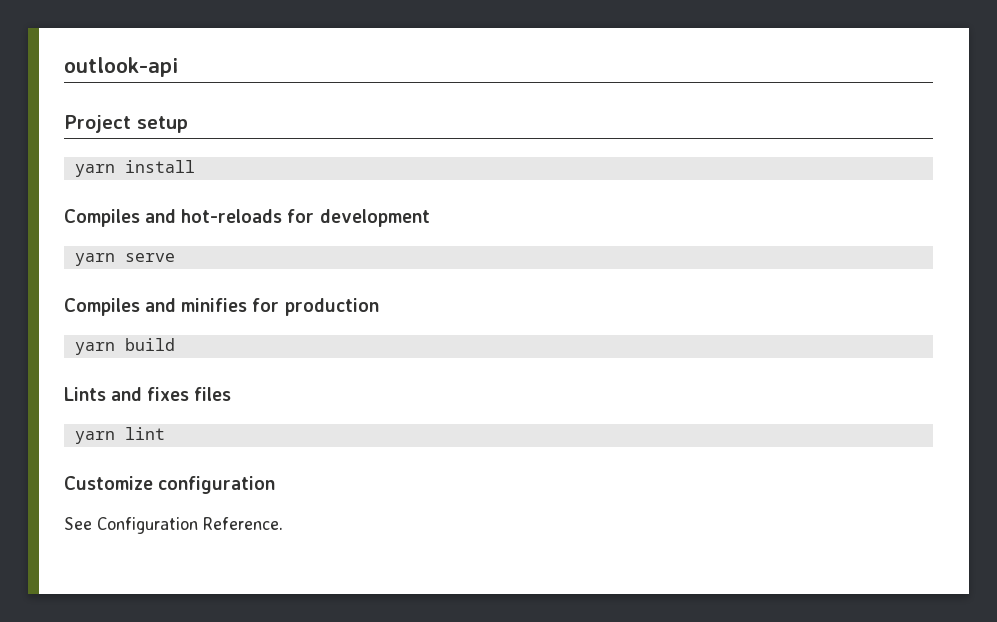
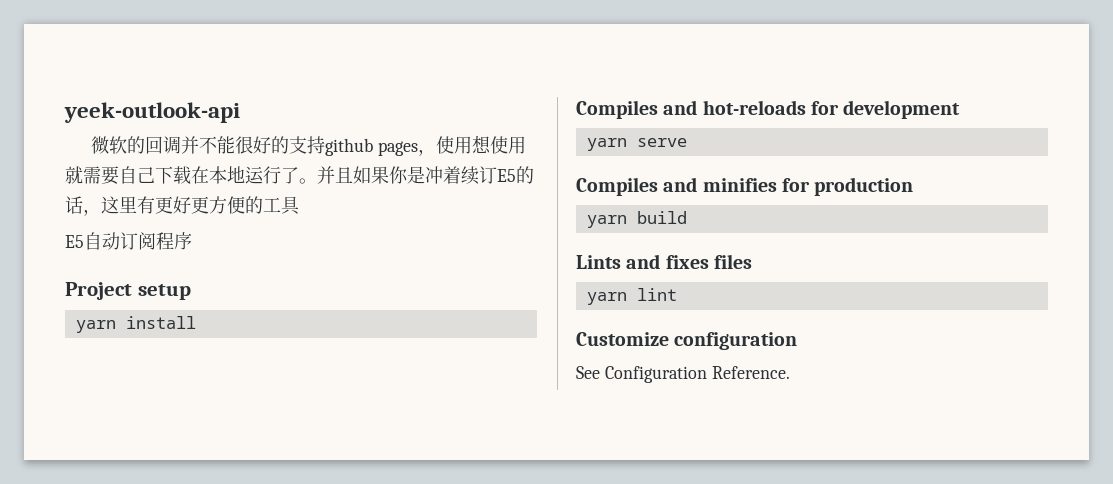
[64,57,178,77] outlook-api -> [64,102,240,123] [90,135,526,156] [65,166,534,185] [65,196,300,216] [65,232,192,250] yeek-outlook-api // 微软的回调并不能很好的支持github pages，使用想使用就需要自己下载在本地运行了。并且如果你是冲着续订E5的话，这里有更好更方便的工具 // E5自动订阅程序

